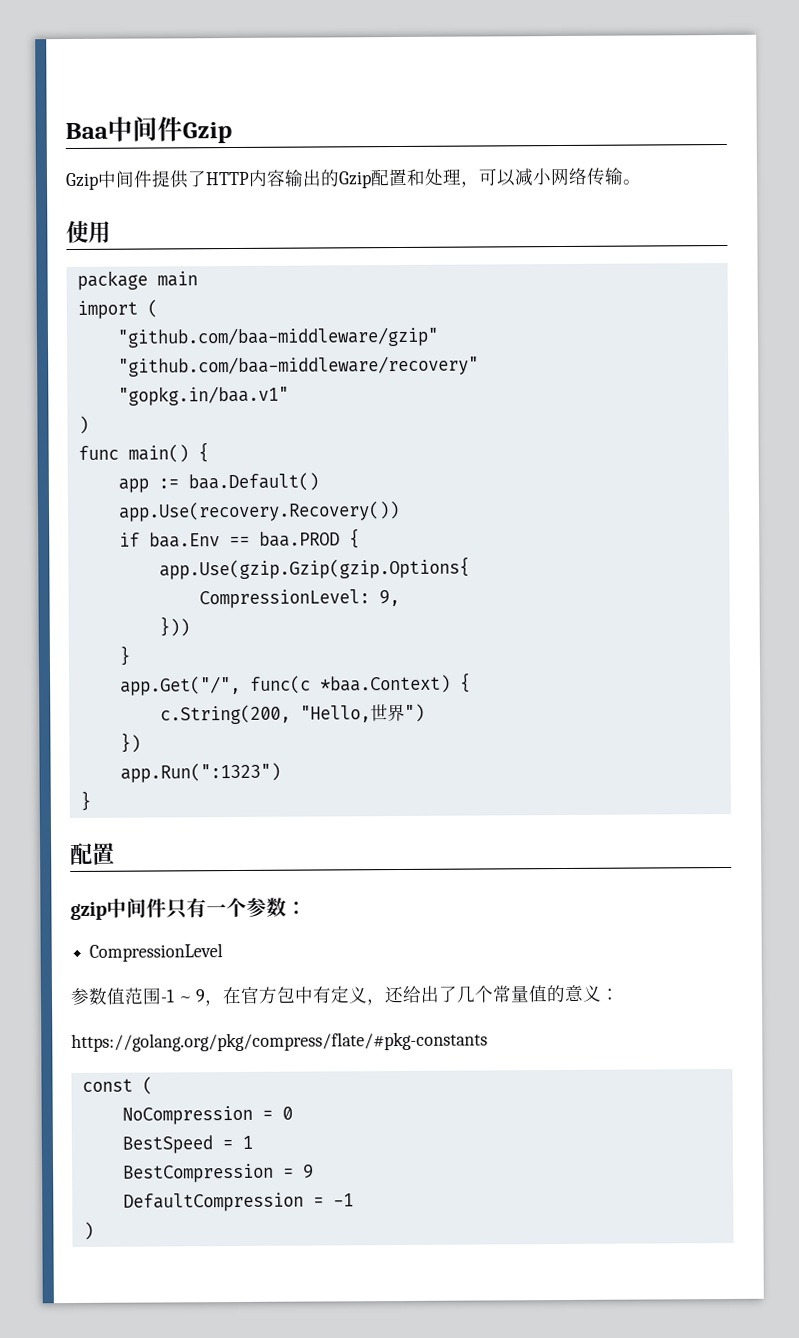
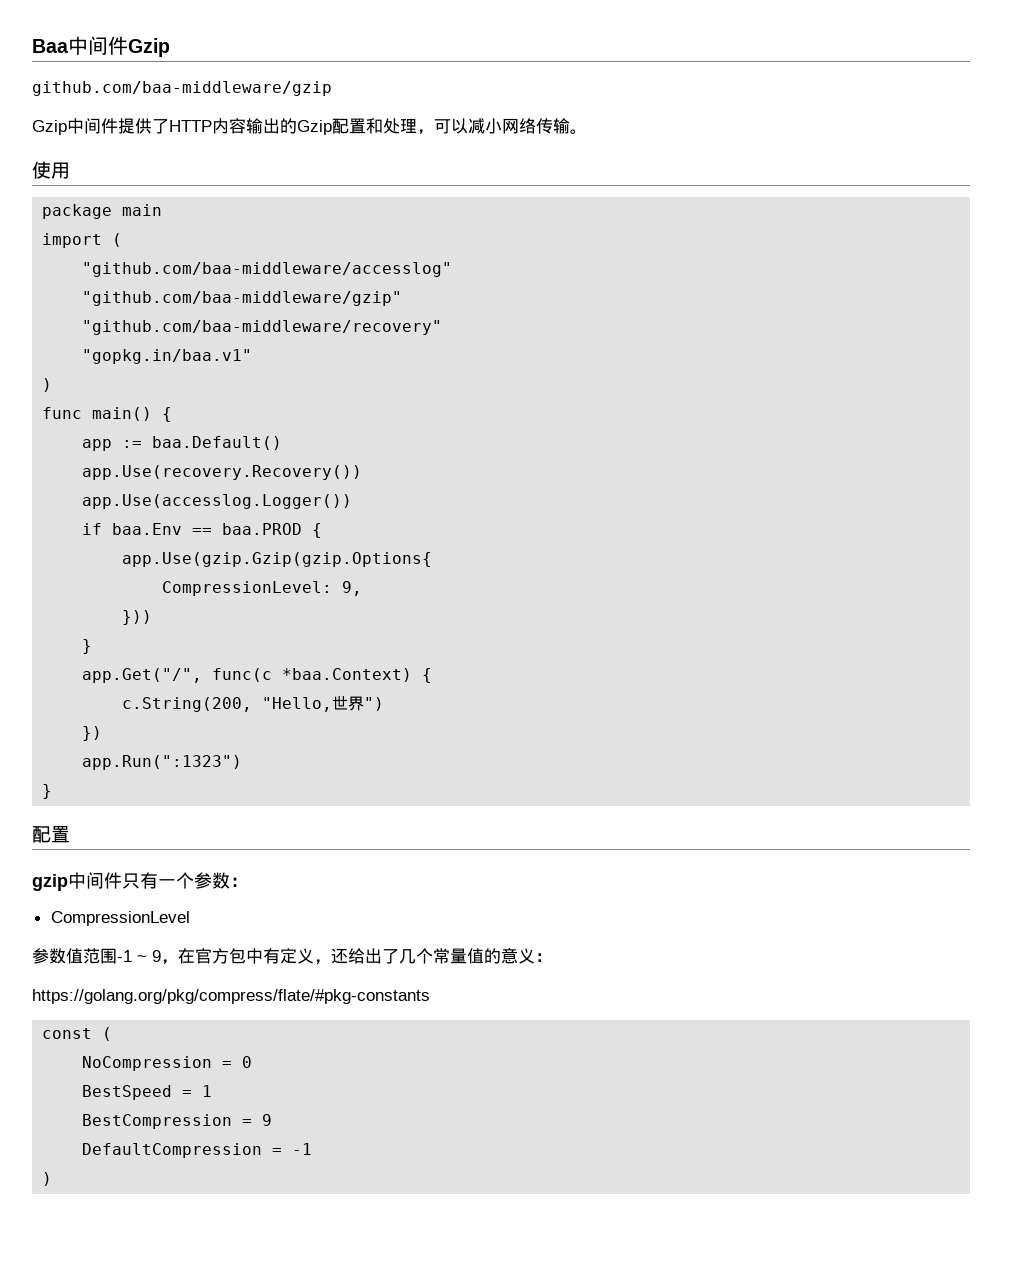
(232, 133) none -> [32,81,332,96] // github.com/baa-middleware/gzip
(158, 308) none -> [82,262,453,277] // "github.com/baa-middleware/accesslog"
(400, 511) none -> [82,494,353,509] // app.Use(accesslog.Logger())

